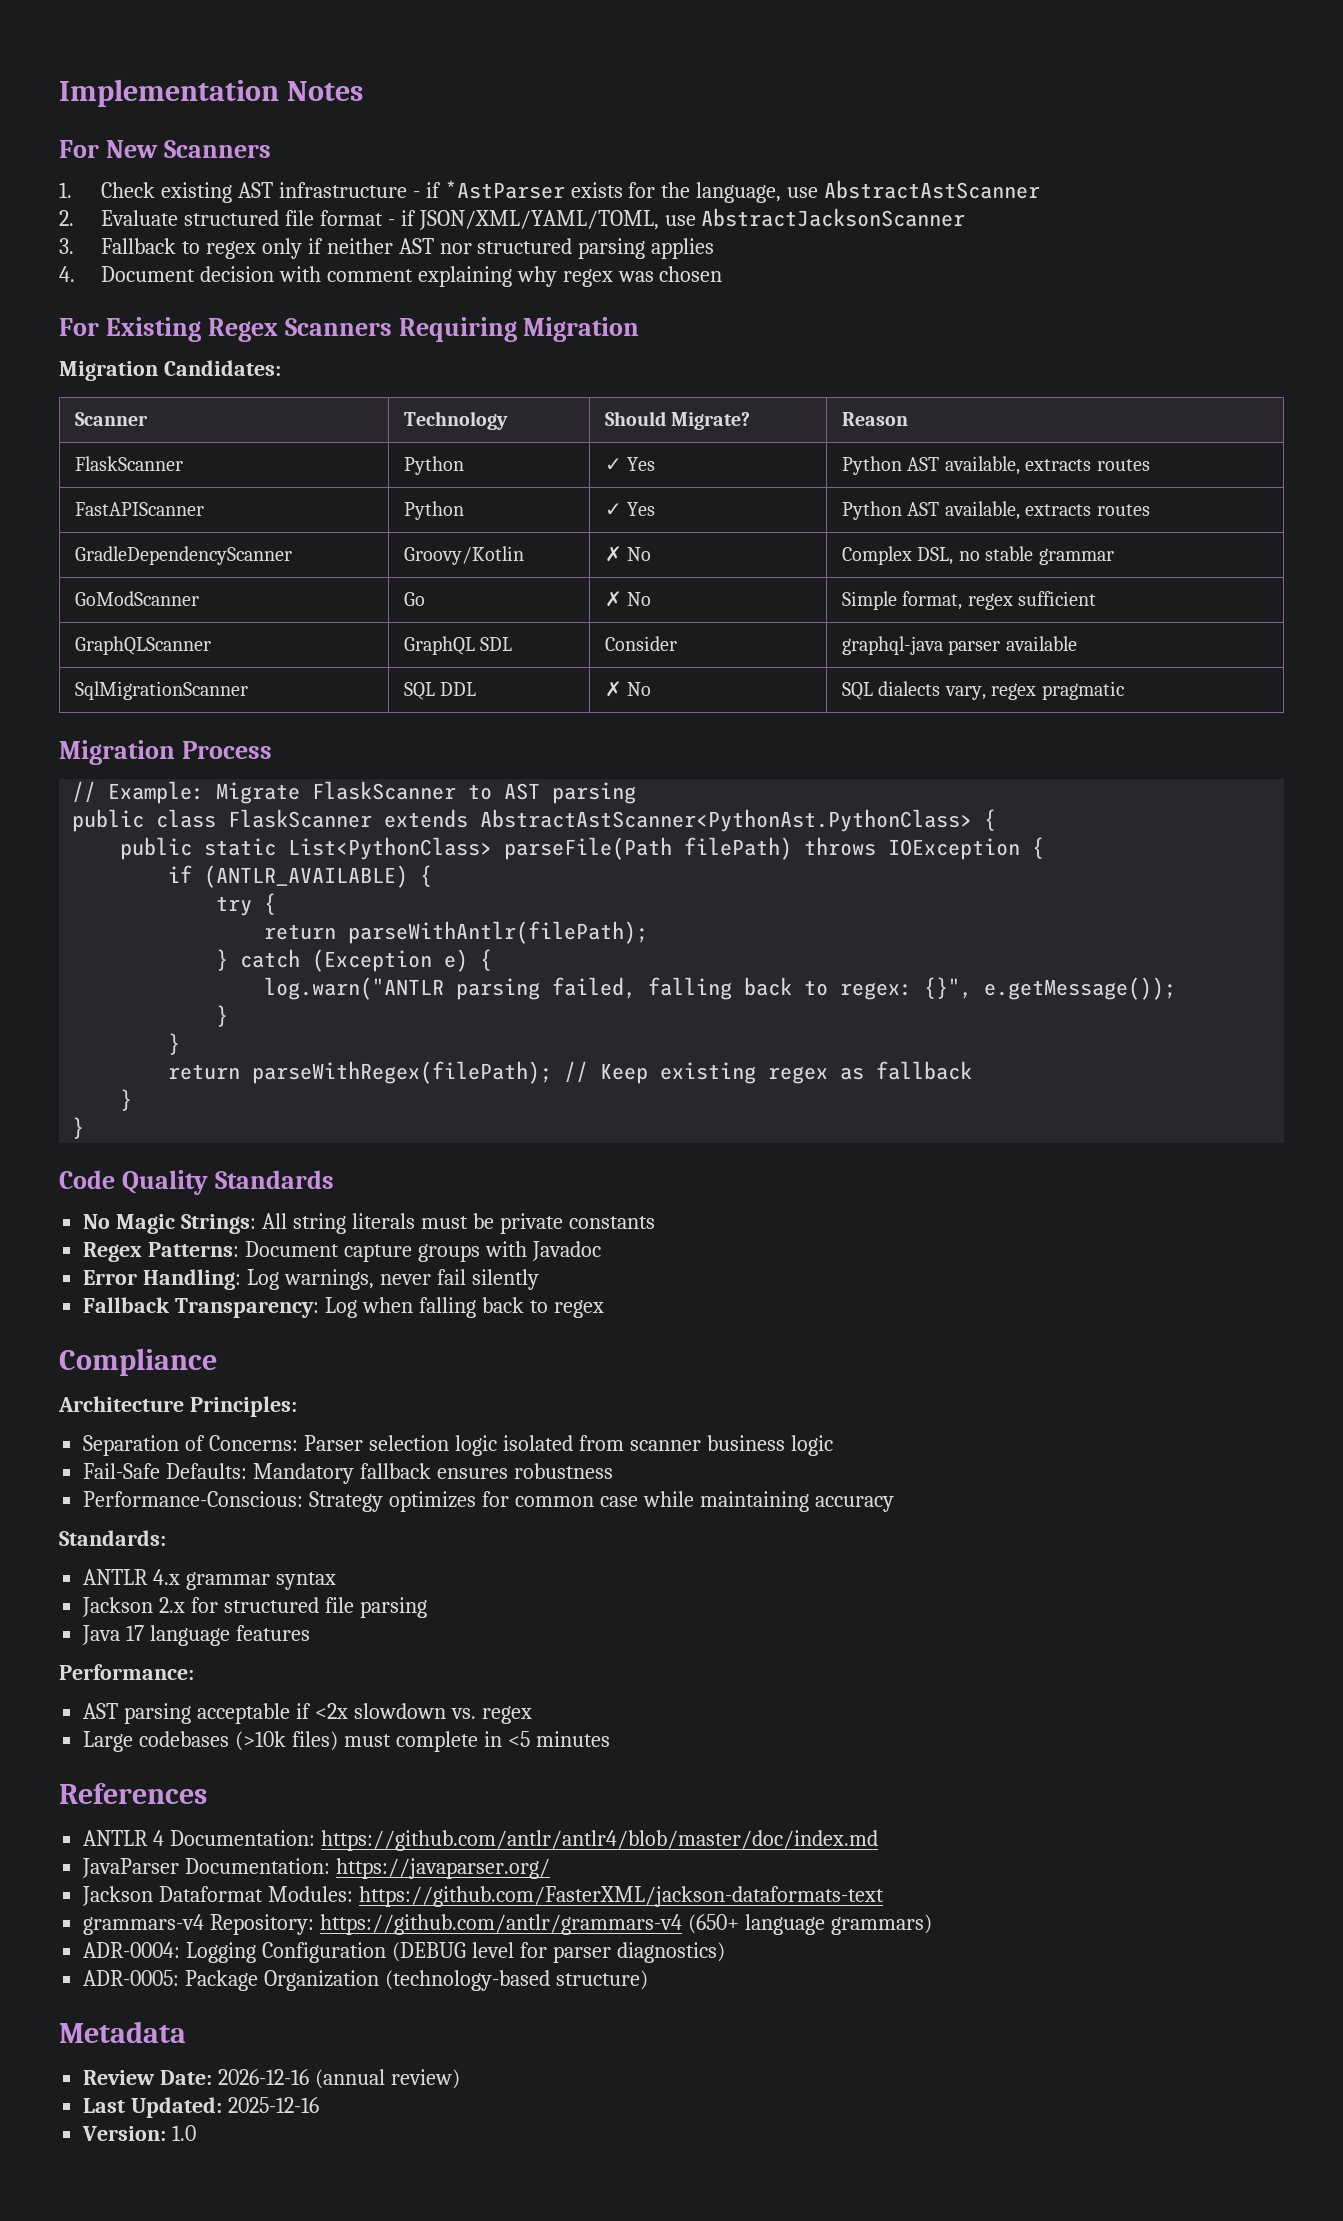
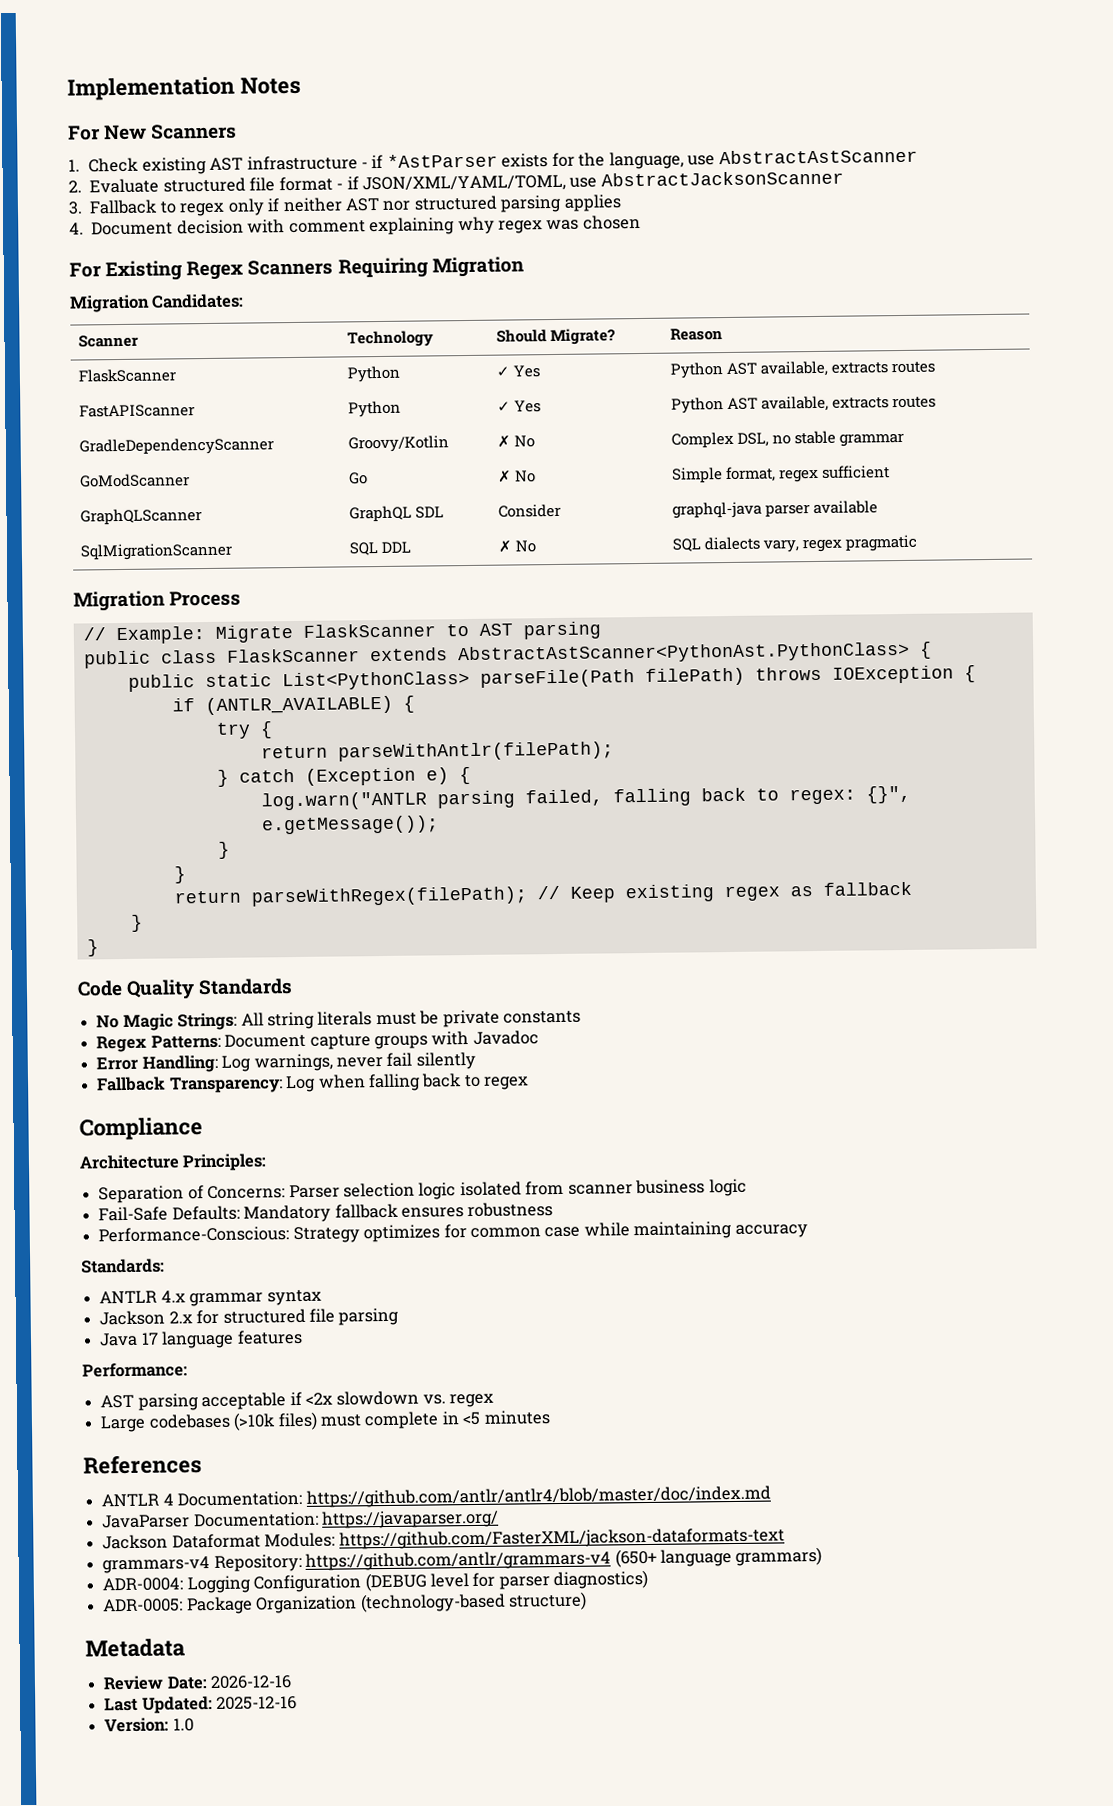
[315,2069,460,2089] (annual review) -> (293, 1682) none

